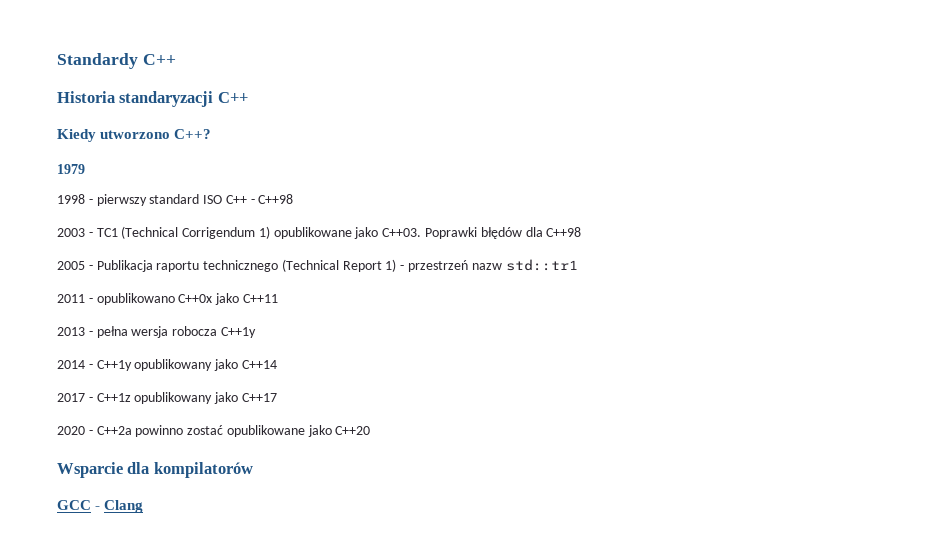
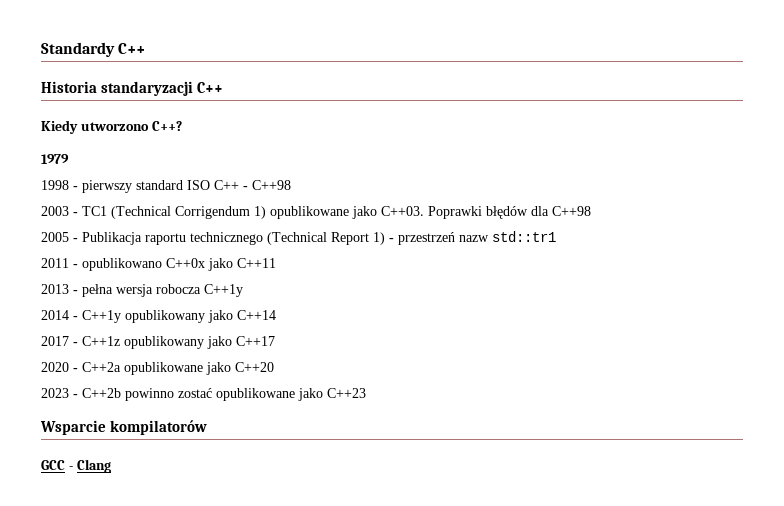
(132, 430) none -> [124,362,274,375] [41,388,121,398] opublikowane jako C++20 // 2023 - C++2b
[335,426,371,435] C++20 -> [327,388,366,398] C++23
[127,462,150,474] dla -> (106, 427) none

